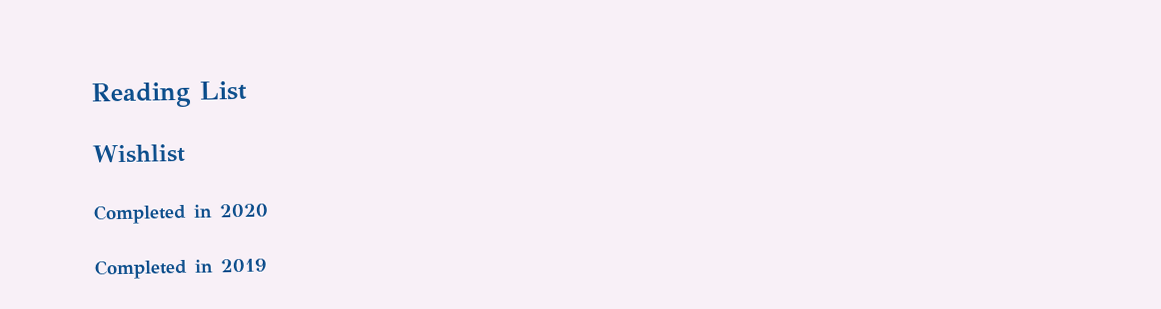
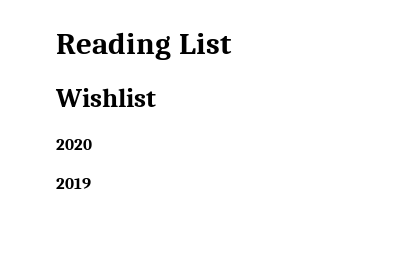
[93,203,213,225] Completed in -> (156, 97) none
[94,258,214,280] Completed in -> (92, 144) none

